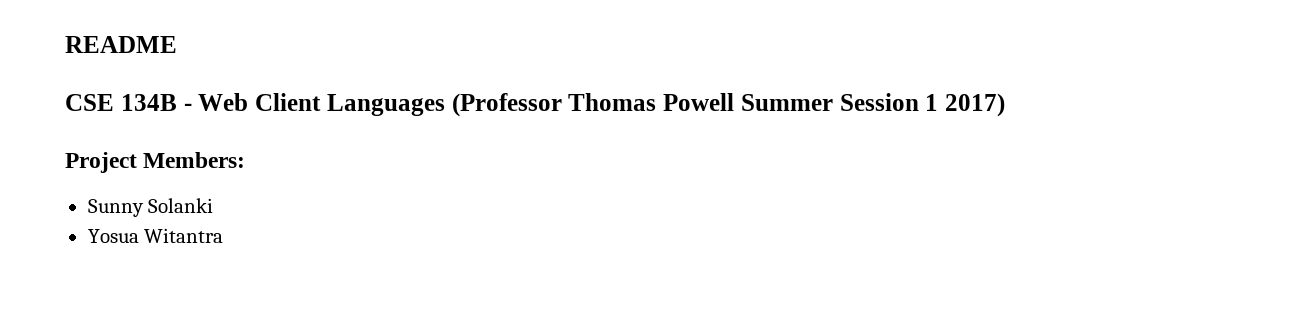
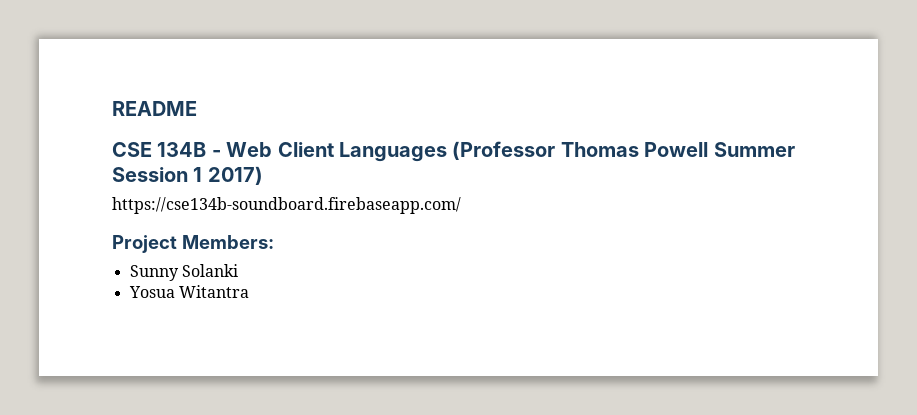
(1005, 105) none -> [112,197,461,214] // https://cse134b-soundboard.firebaseapp.com/

